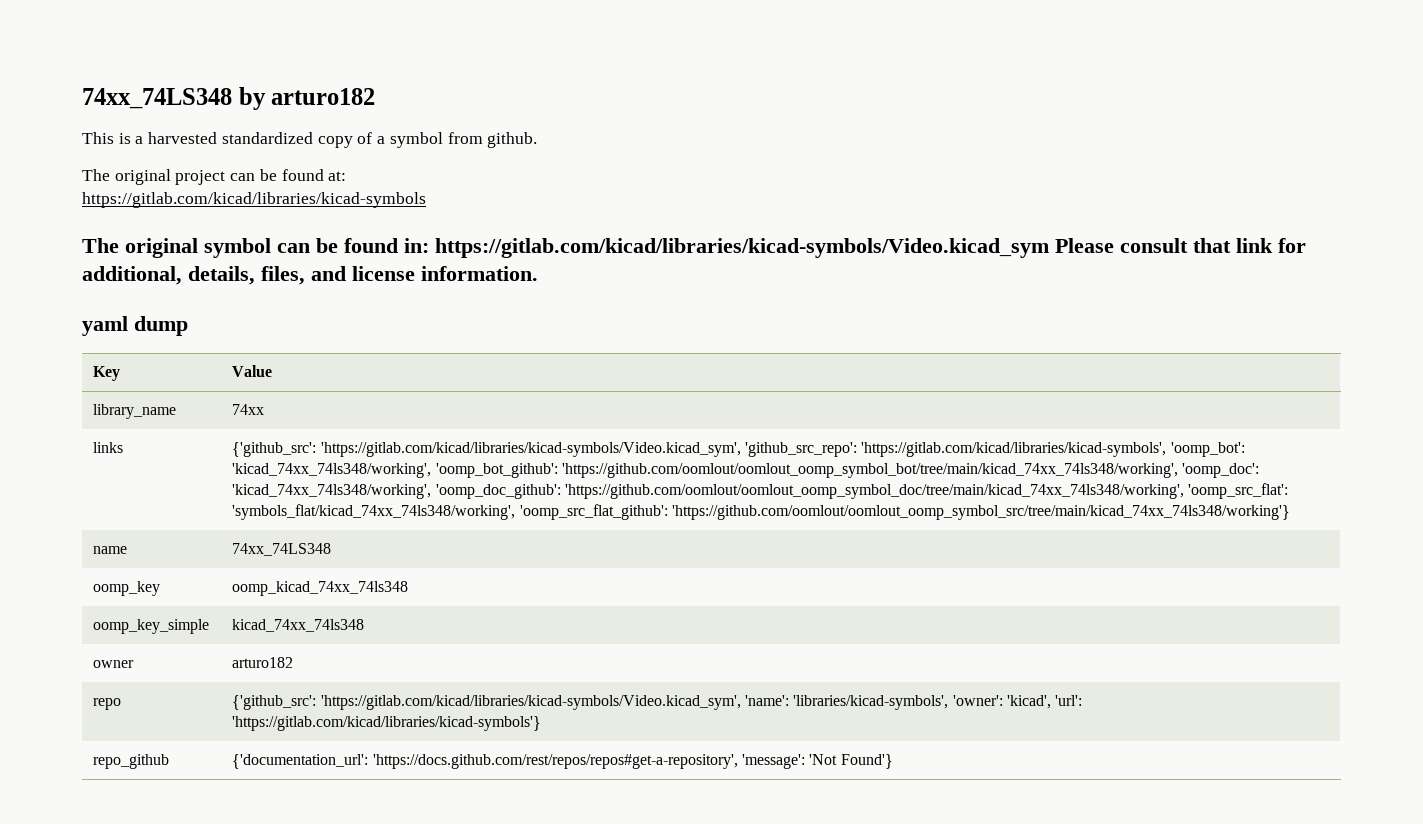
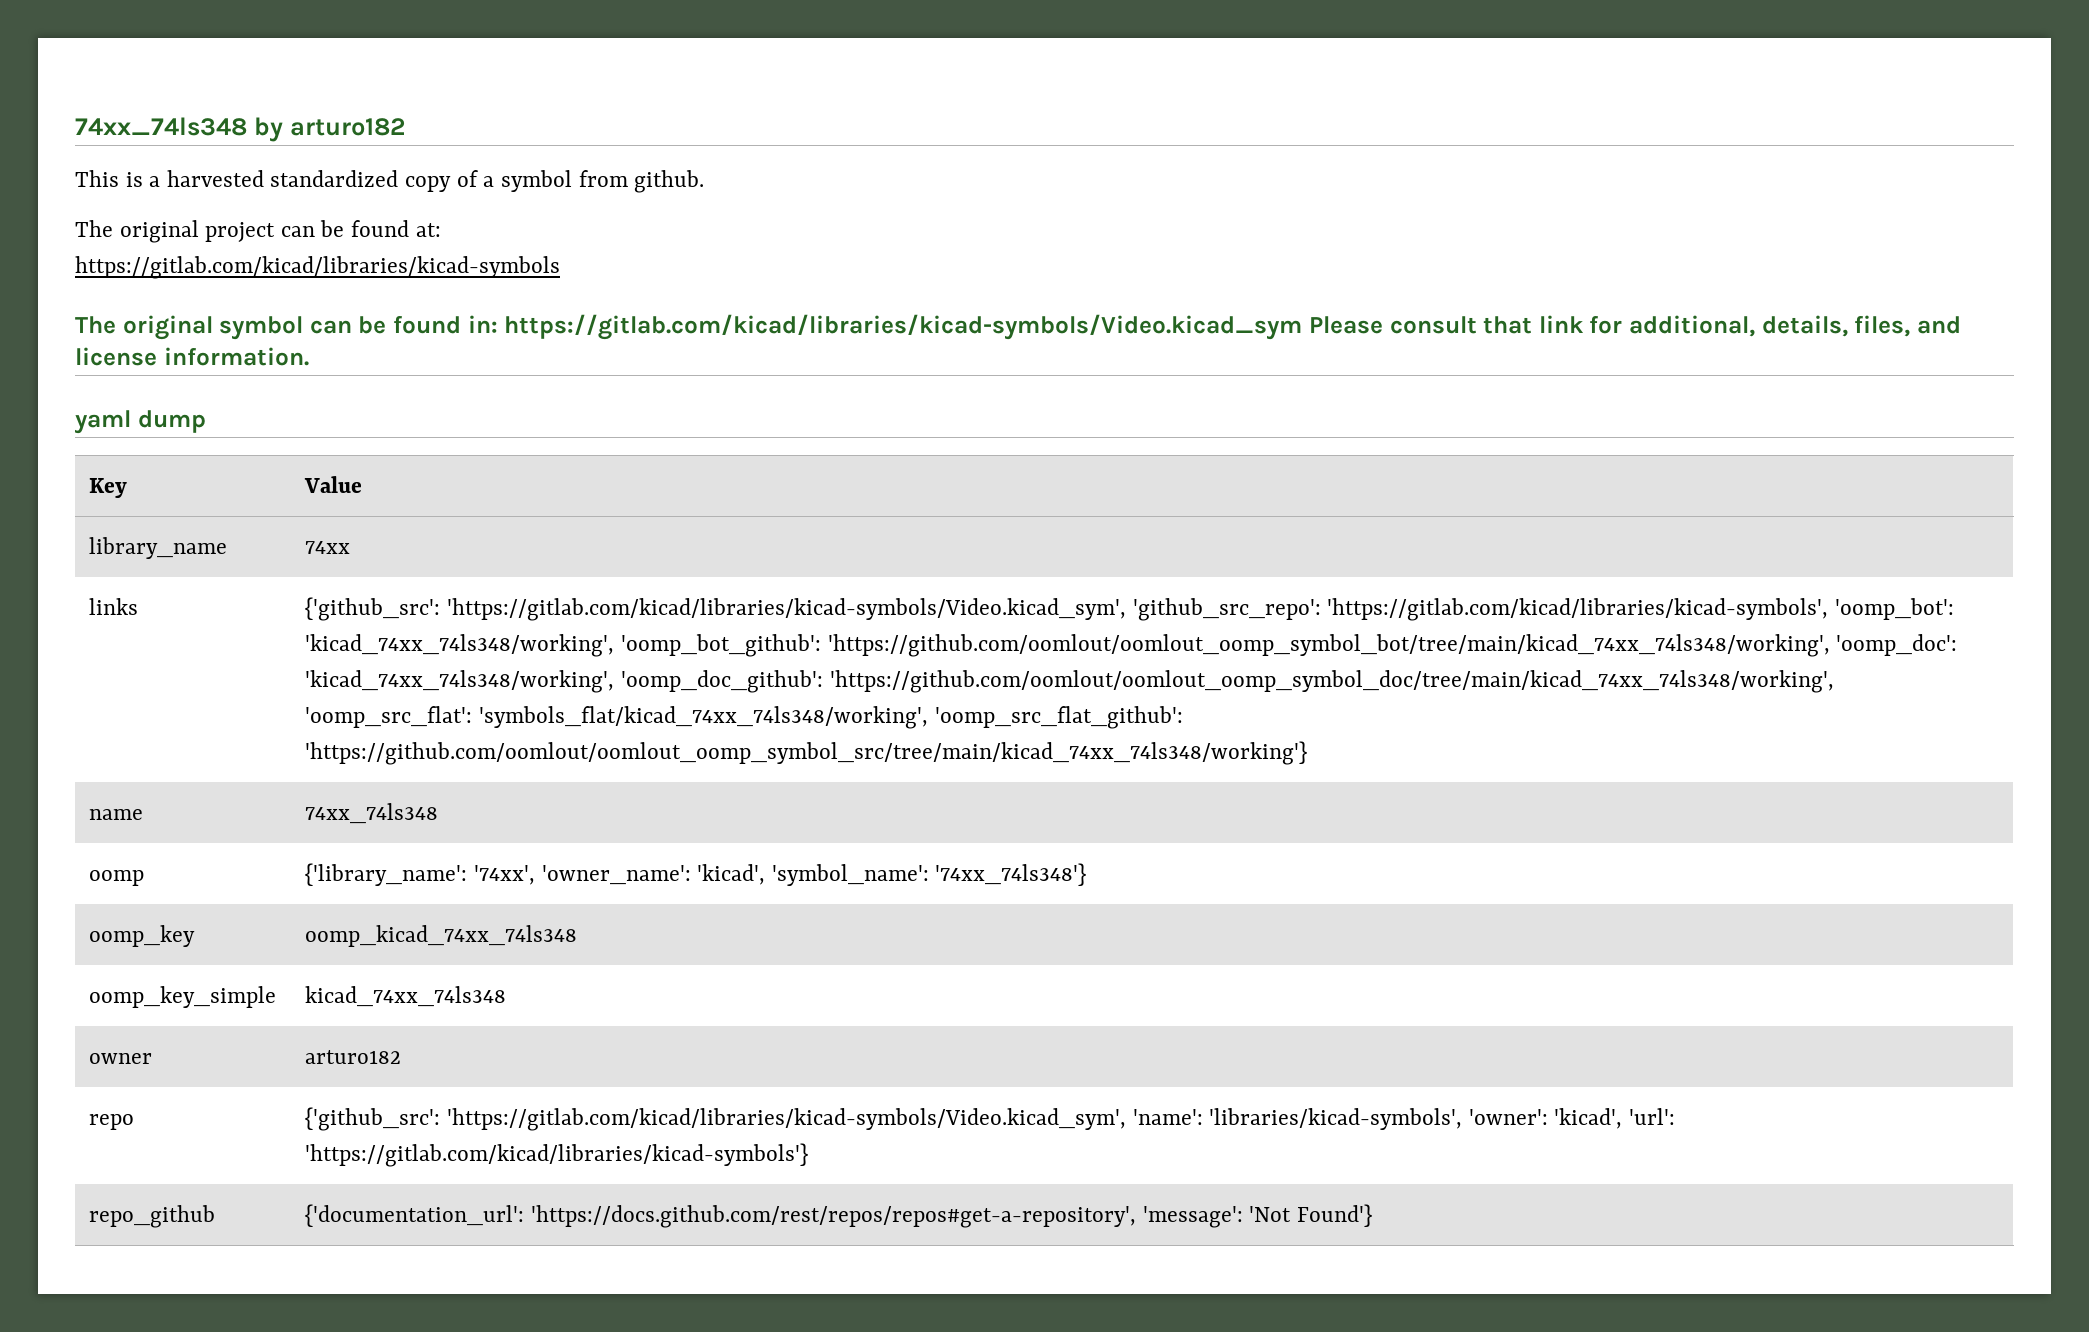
[82,88,232,109] 74xx_74LS348 -> [75,117,247,136] 74xx_74ls348
[232,543,332,556] 74xx_74LS348 -> [305,803,439,824] [89,870,145,886] [305,863,1087,886] 74xx_74ls348 // oomp | {'library_name': '74xx', 'owner_name': 'kicad', 'symbol_name': '74xx_74ls348'}

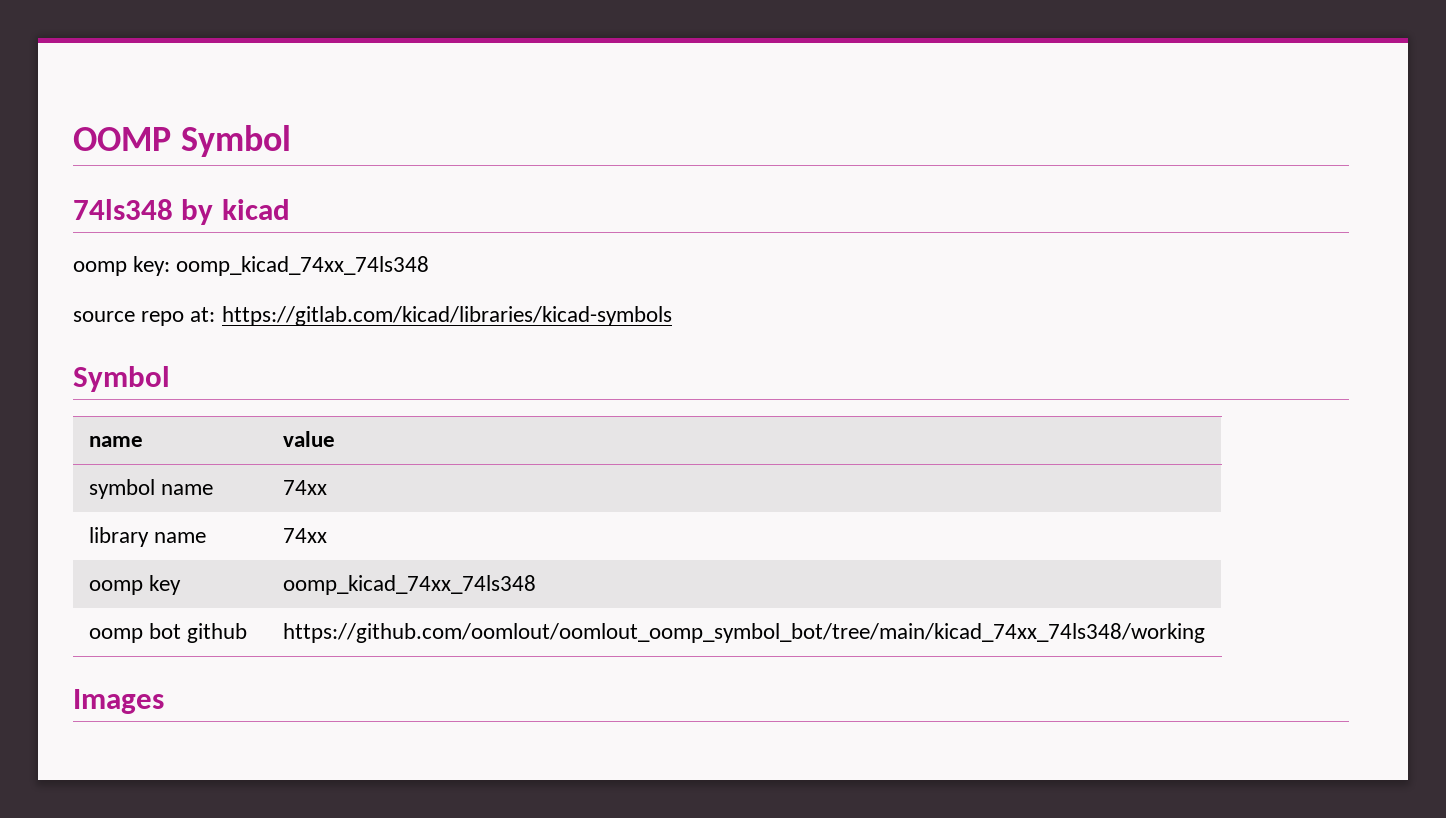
[75,117,405,142] [75,170,705,193] [75,220,410,243] 74xx_74ls348 by arturo182 // This is a harvested standardized copy of a symbol from github. // The original project can be found -> [73,125,291,157] [73,199,290,225] [73,256,430,276] [73,311,185,326] OOMP Symbol // 74ls348 by kicad // oomp key: oomp_kicad_74xx_74ls348 // source repo
(441, 230) // -> (216, 314) none
[75,314,1961,340] [75,347,309,366] [75,410,206,434] [89,478,128,498] [304,476,363,493] [89,537,228,559] [305,541,351,554] [89,598,139,615] [305,597,1954,621] [305,634,1958,657] [305,670,1834,693] [305,706,1183,729] [305,741,1308,765] [89,809,144,820] [305,803,439,824] [89,870,145,886] [305,863,1087,886] [89,925,196,947] [305,925,578,947] [89,986,277,1008] [305,986,507,1007] [89,1053,153,1064] [305,1050,402,1064] [89,1114,135,1130] [305,1107,1676,1131] [305,1143,809,1167] [89,1205,216,1228] [305,1204,1372,1228] The original symbol can be found in: https://gitlab.com/kicad/libraries/kicad-symbols/Video.kicad_sym Please consult that link for additional, details, files, and license information. // yaml dump // Key | Value // library_name | 74xx // links | {'github_src': 'https://gitlab.com/kicad/libraries/kicad-symbols/Video.kicad_sym', 'github_src_repo': 'https://gitlab.com/kicad/libraries/kicad-symbols', 'oomp_bot': 'kicad_74xx_74ls348/working', 'oomp_bot_github': 'https://github.com/oomlout/oomlout_oomp_symbol_bot/tree/main/kicad_74xx_74ls348/working', 'oomp_doc': 'kicad_74xx_74ls348/working', 'oomp_doc_github': 'https://github.com/oomlout/oomlout_oomp_symbol_doc/tree/main/kicad_74xx_74ls348/working', 'oomp_src_flat': 'symbols_flat/kicad_74xx_74ls348/working', 'oomp_src_flat_github': 'https://github.com/oomlout/oomlout_oomp_symbol_src/tree/main/kicad_74xx_74ls348/working'} // name | 74xx_74ls348 // oomp | {'library_name': '74xx', 'owner_name': 'kicad', 'symbol_name': '74xx_74ls348'} // oomp_key | oomp_kicad_74xx_74ls348 // oomp_key_simple | kicad_74xx_74ls348 // owner | arturo182 // repo | {'github_src': 'https://gitlab.com/kicad/libraries/kicad-symbols/Video.kicad_sym', 'name': 'libraries/kicad-symbols', 'owner': 'kicad', 'url': 'https://gitlab.com/kicad/libraries/kicad-symbols'} // repo_github | {'documentation_url': 'https://docs.github.com/rest/repos/repos#get-a-repository', 'message': 'Not Found'} -> [73,366,170,392] [88,436,143,447] [282,431,335,447] [88,479,213,499] [282,480,327,495] [88,527,206,547] [282,528,327,543] [88,575,181,595] [282,575,536,595] [88,623,248,643] [282,623,1205,643] [73,689,164,714] Symbol // name | value // symbol name | 74xx // library name | 74xx // oomp key | oomp_kicad_74xx_74ls348 // oomp bot github | https://github.com/oomlout/oomlout_oomp_symbol_bot/tree/main/kicad_74xx_74ls348/working // Images

